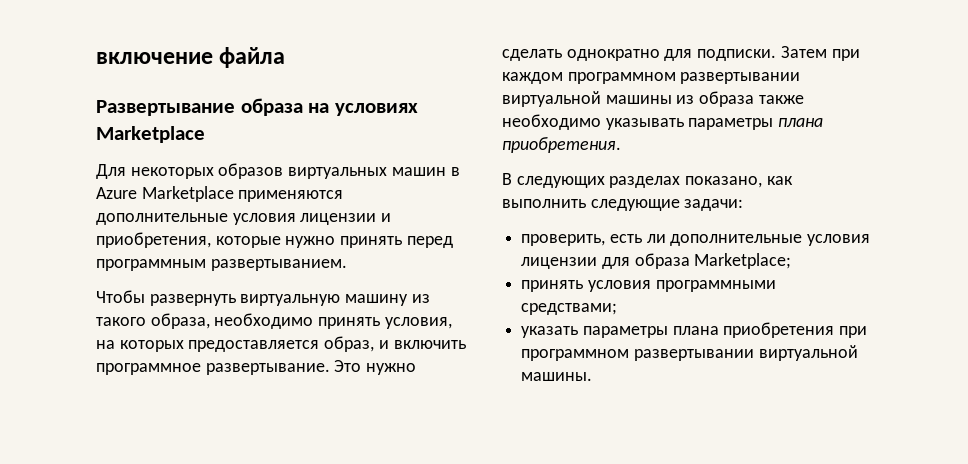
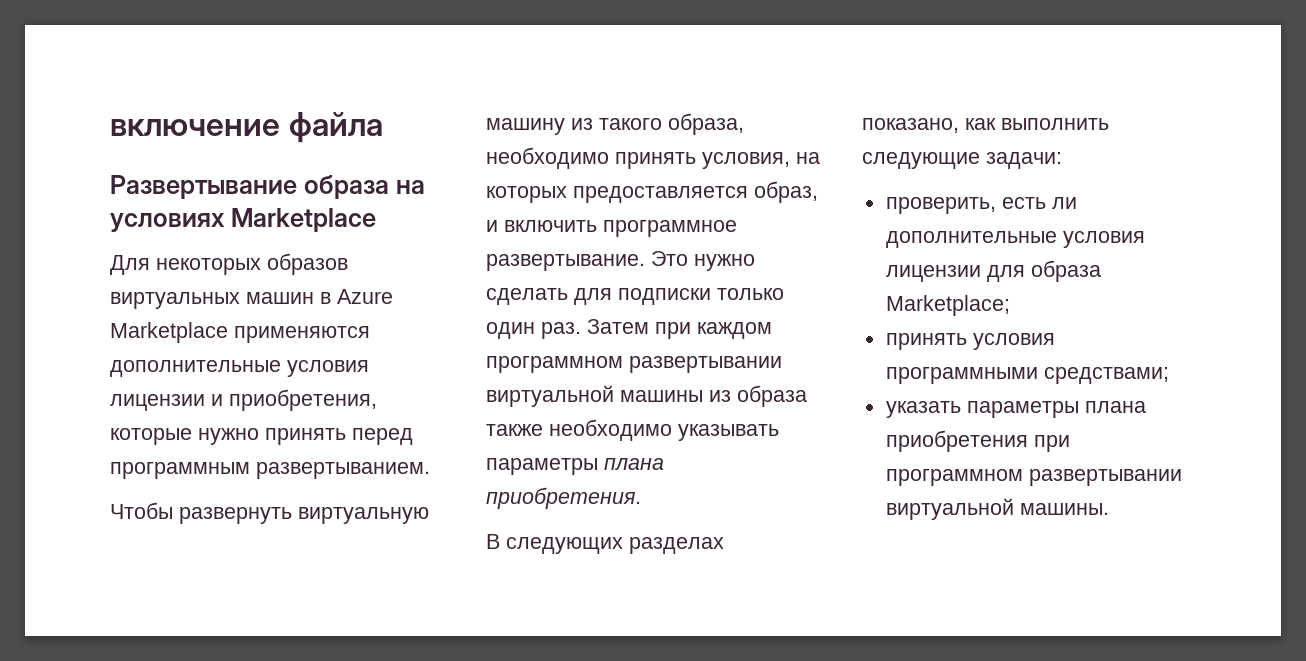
[566,49,777,61] однократно для подписки. -> [574,288,784,305] [486,322,581,339] для подписки только один раз.

